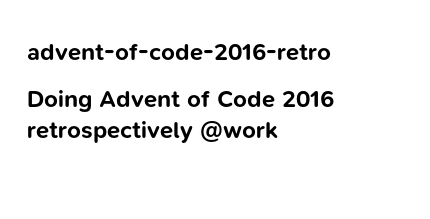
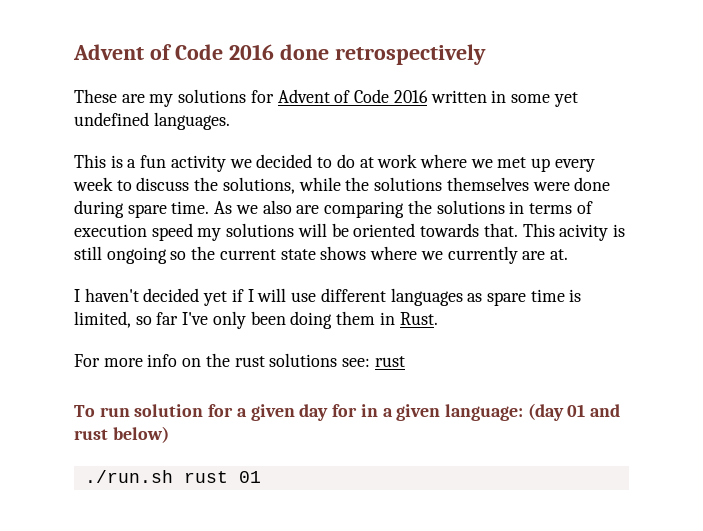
[27,43,331,61] [27,90,334,112] advent-of-code-2016-retro // Doing Advent of Code 2016 -> [73,44,329,60] Advent of Code 2016 done
[200,120,278,142] @work -> [74,89,578,107] [74,112,230,130] [74,154,595,172] [73,177,611,194] [74,200,593,218] [74,223,625,241] [74,246,568,264] [74,288,582,306] [74,311,438,329] [74,353,405,367] [74,403,621,421] [74,426,169,443] [84,470,261,483] // These are my solutions for Advent of Code 2016 written in some yet undefined languages. // This is a fun activity we decided to do at work where we met up every week to discuss the solutions, while the solutions themselves were done during spare time. As we also are comparing the solutions in terms of execution speed my solutions will be oriented towards that. This acivity is still ongoing so the current state shows where we currently are at. // I haven't decided yet if I will use different languages as spare time is limited, so far I've only been doing them in Rust. // For more info on the rust solutions see: rust // To run solution for a given day for in a given language: (day 01 and rust below) // ./run.sh rust 01

